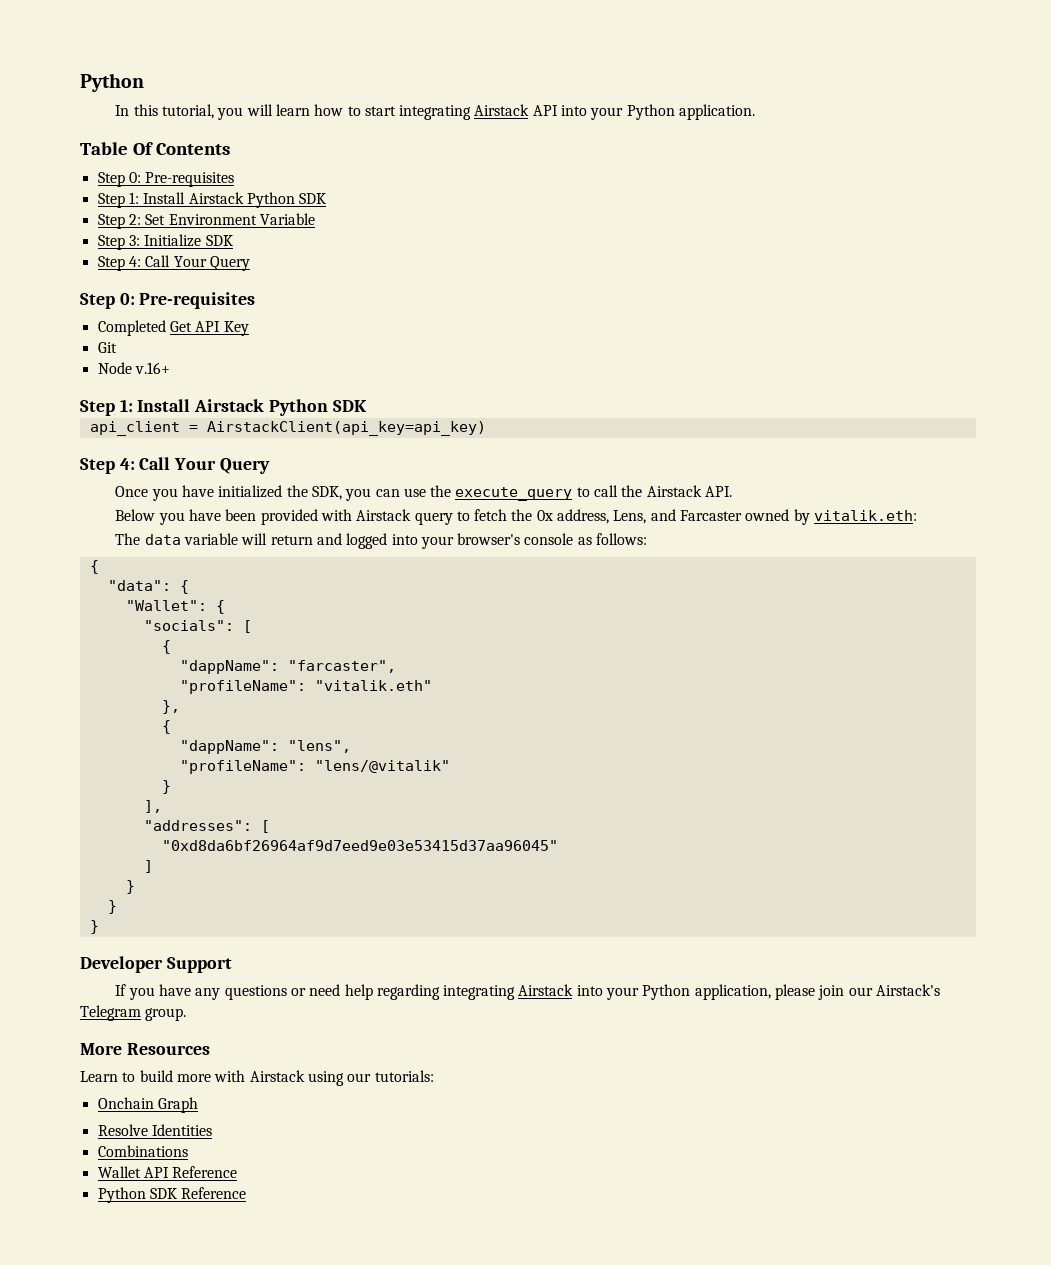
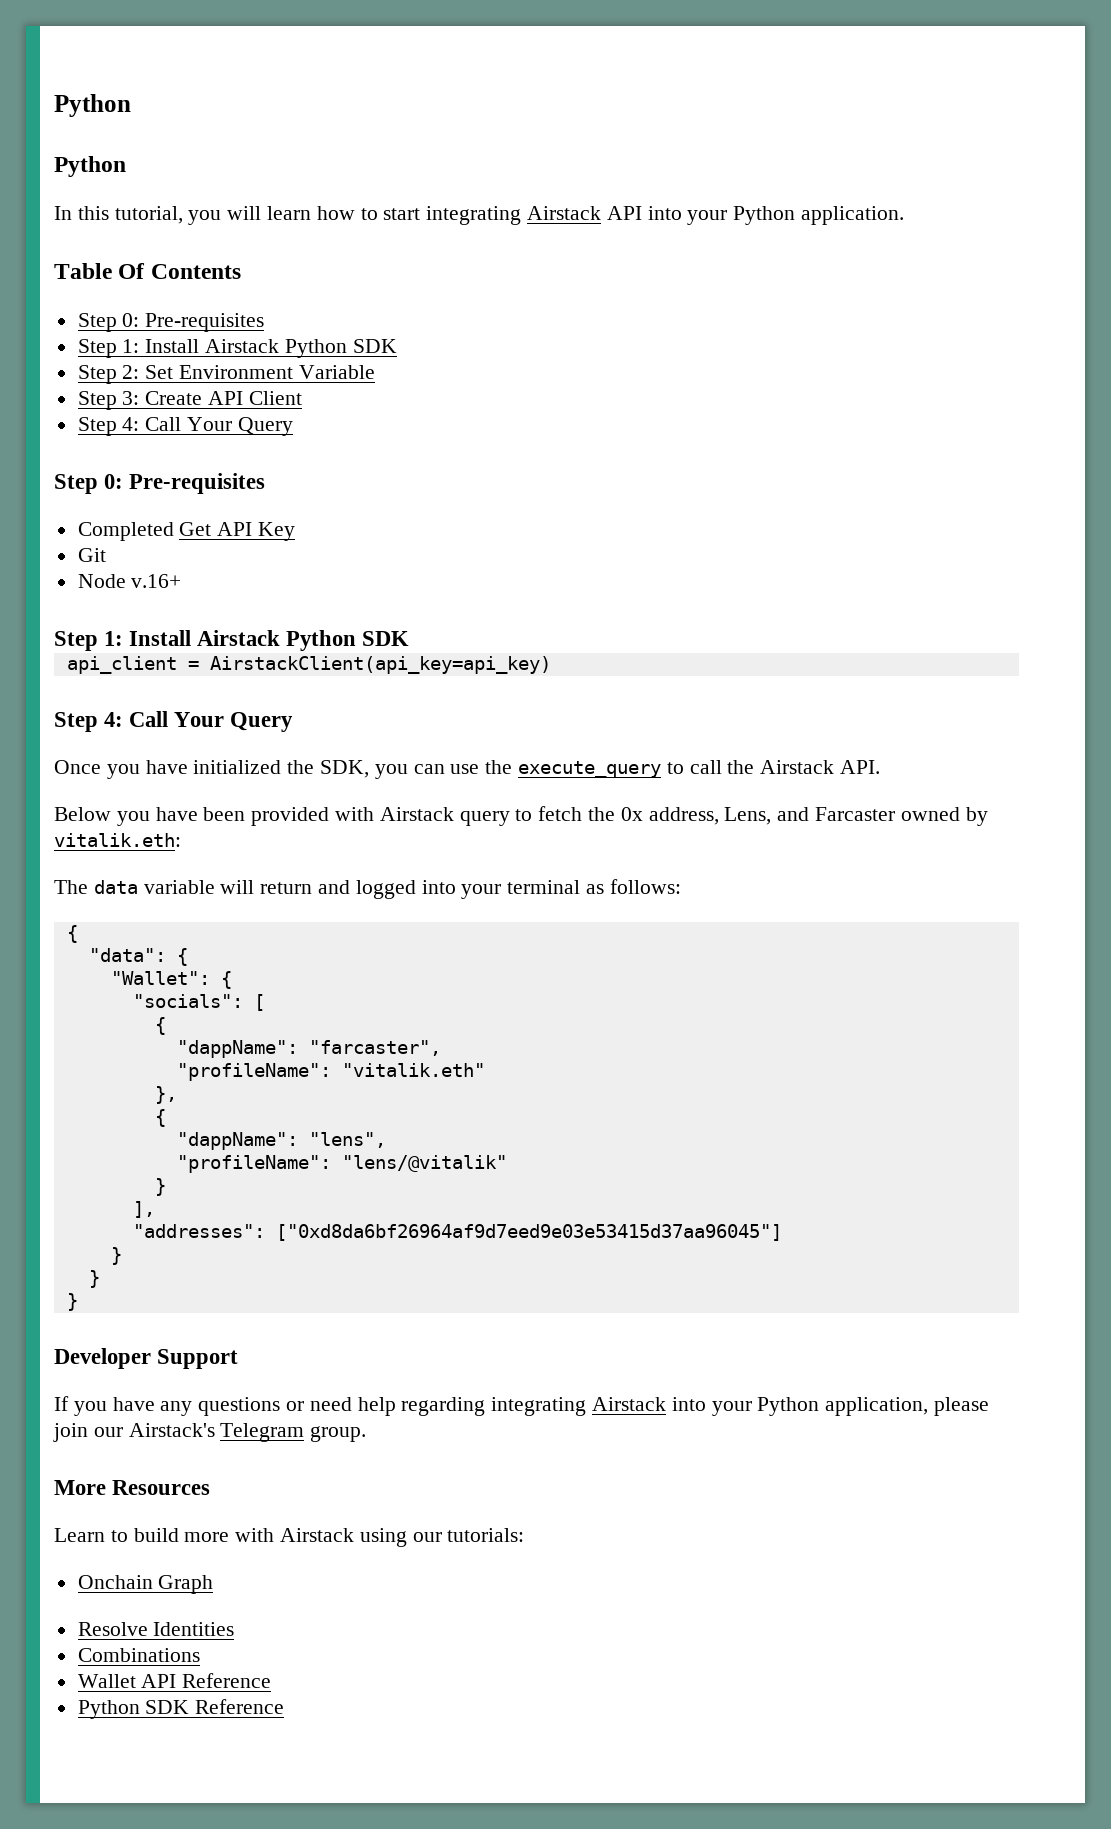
[80,73,144,92] Python -> [54,94,131,117] [54,156,126,177] Python // Python
[144,234,233,247] Initialize SDK -> [145,391,302,405] Create API Client
[457,533,574,545] browser's console -> [507,880,581,894] terminal
[260,820,270,833] [161,840,558,851] [143,860,153,873] [ // "0xd8da6bf26964af9d7eed9e03e53415d37aa96045" // ] -> [275,1224,782,1241] ["0xd8da6bf26964af9d7eed9e03e53415d37aa96045"]

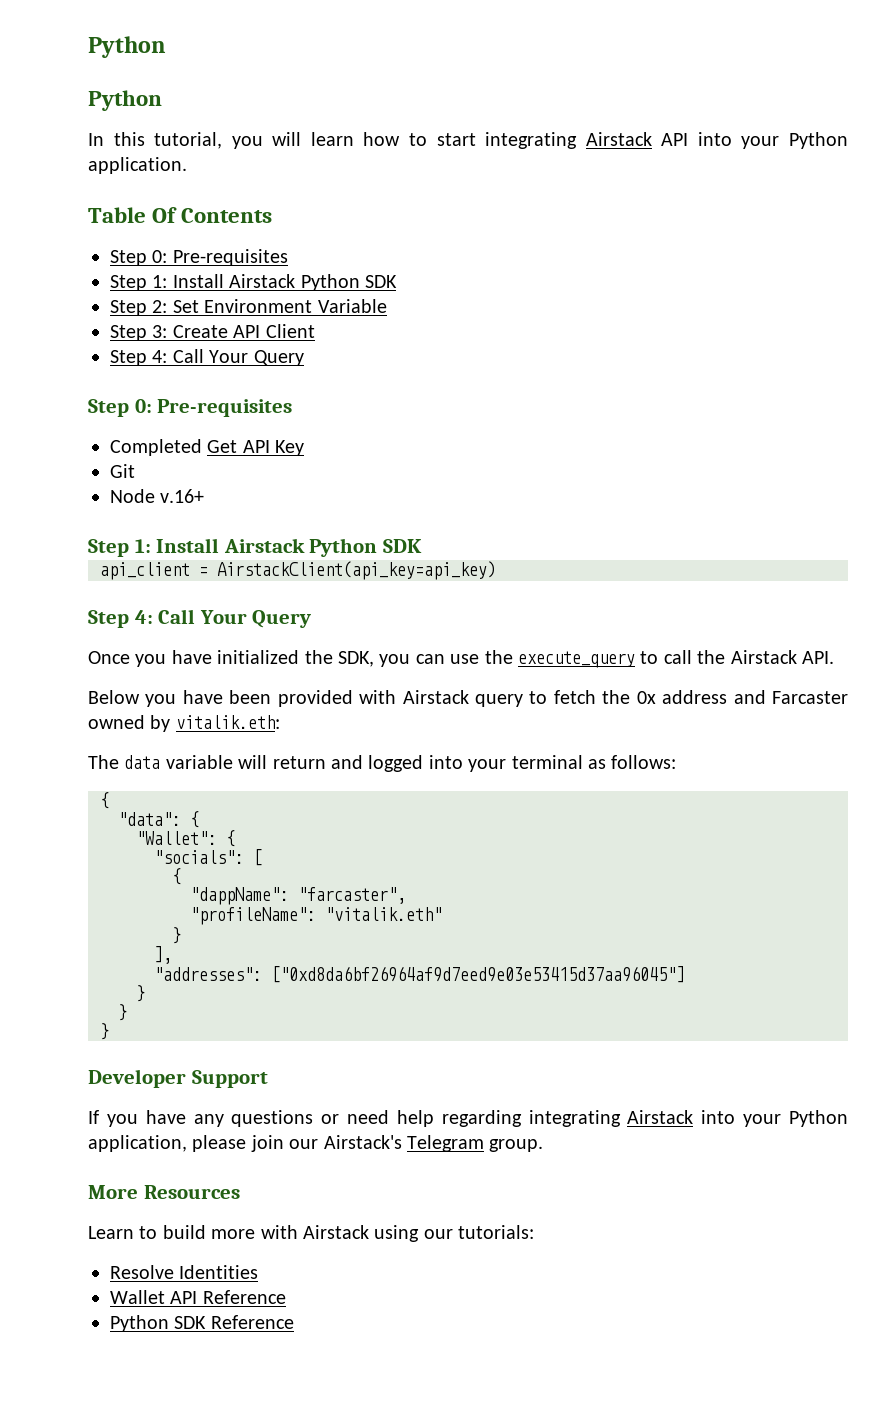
[648,807,772,825] address, Lens, -> [662,690,728,704] address
[154,1086,177,1104] [154,1109,166,1127] [176,1132,386,1150] [176,1155,507,1173] // }, // { // "dappName": "lens", // "profileName": "lens/@vitalik" -> (442, 914) none
[77,1575,214,1594] // Onchain Graph -> (535, 1232) none
[77,1648,200,1662] // Combinations -> (259, 1272) none

